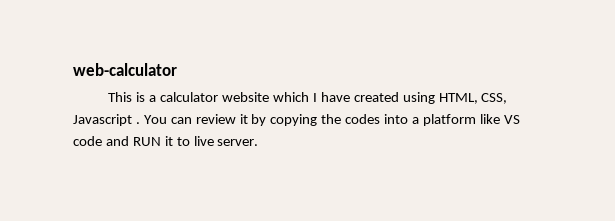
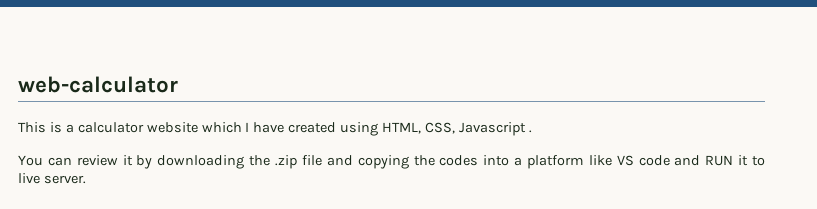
(140, 123) none -> (532, 131) //
(267, 120) none -> [157,155,353,169] downloading the .zip file and

